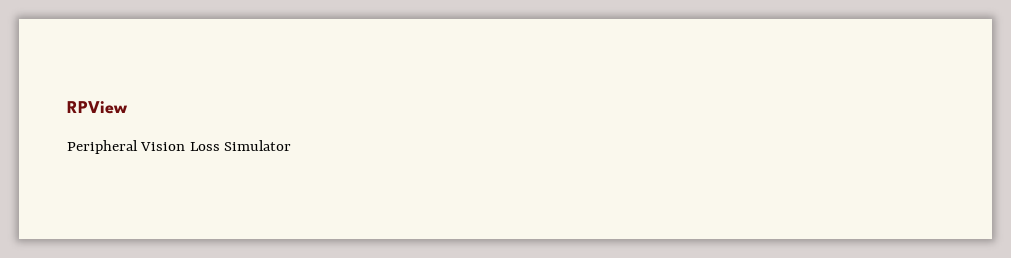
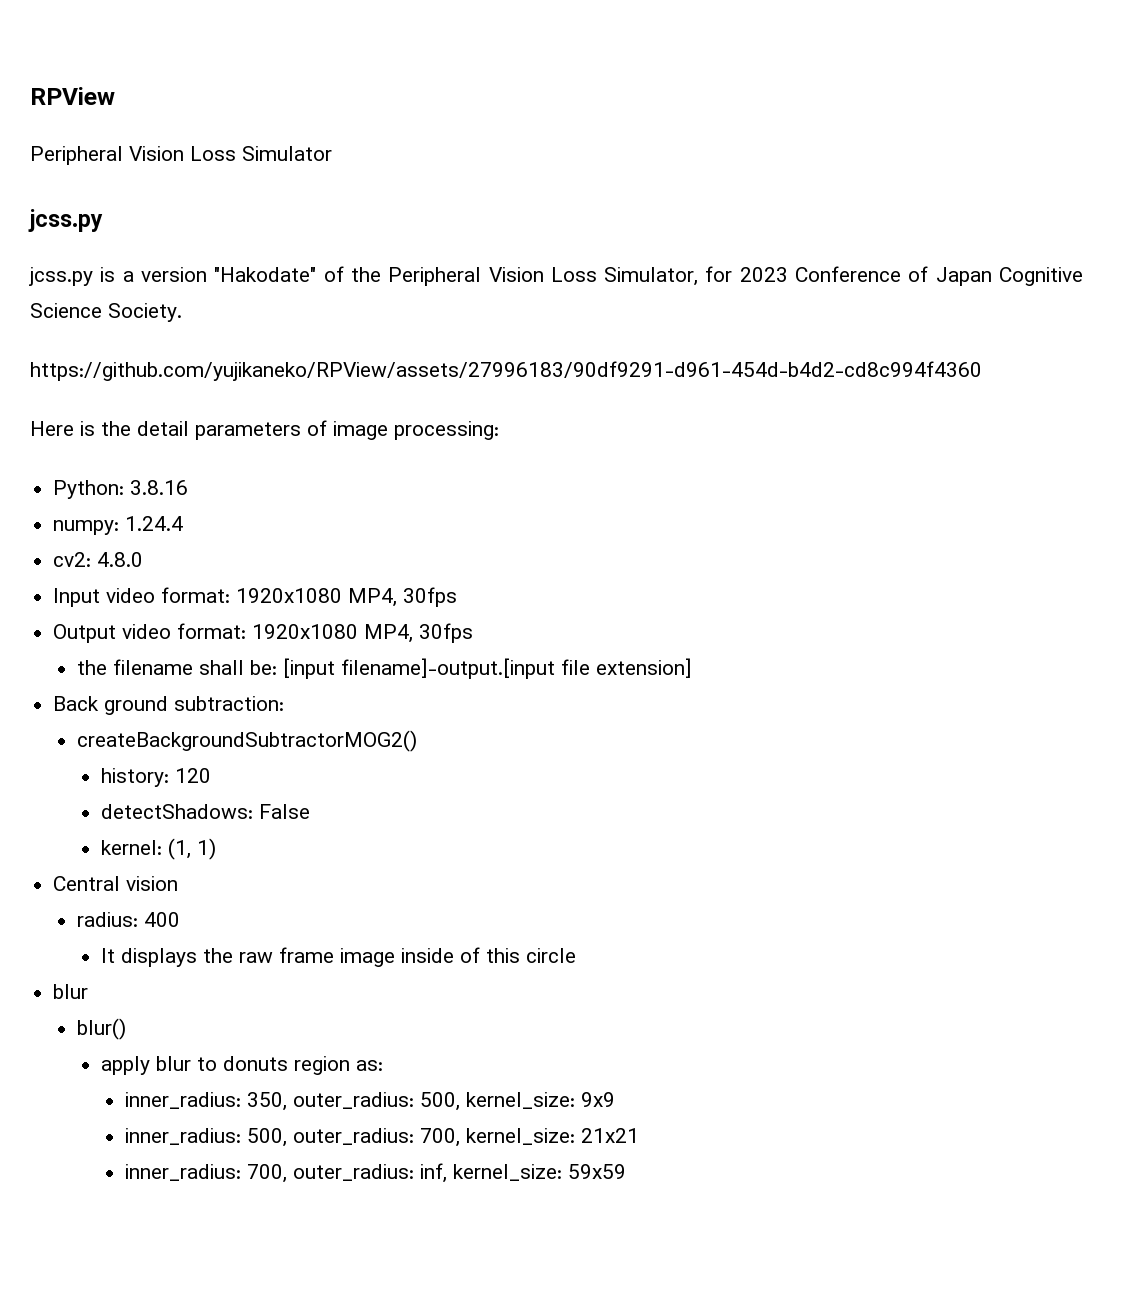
(292, 145) none -> [28,209,103,232] [29,266,1083,286] [30,303,182,322] [30,361,982,381] [30,420,499,440] [53,480,189,499] [53,516,184,535] [53,552,144,567] [53,587,458,607] [53,623,474,643] [76,658,692,679] [53,696,285,715] [76,730,417,752] [100,768,211,787] [100,804,310,819] [100,838,216,860] [53,876,179,891] [76,912,180,927] [100,947,576,967] [53,984,89,999] [76,1018,126,1040] [100,1056,383,1075] [124,1092,615,1111] [124,1128,639,1147] [124,1163,626,1183] // jcss.py // jcss.py is a version "Hakodate" of the Peripheral Vision Loss Simulator, for 2023 Conference of Japan Cognitive Science Society. // https://github.com/yujikaneko/RPView/assets/27996183/90df9291-d961-454d-b4d2-cd8c994f4360 // Here is the detail parameters of image processing: // Python: 3.8.16 // numpy: 1.24.4 // cv2: 4.8.0 // Input video format: 1920x1080 MP4, 30fps // Output video format: 1920x1080 MP4, 30fps // the filename shall be: [input filename]-output.[input file extension] // Back ground subtraction: // createBackgroundSubtractorMOG2() // history: 120 // detectShadows: False // kernel: (1, 1) // Central vision // radius: 400 // It displays the raw frame image inside of this circle // blur // blur() // apply blur to donuts region as: // inner_radius: 350, outer_radius: 500, kernel_size: 9x9 // inner_radius: 500, outer_radius: 700, kernel_size: 21x21 // inner_radius: 700, outer_radius: inf, kernel_size: 59x59

